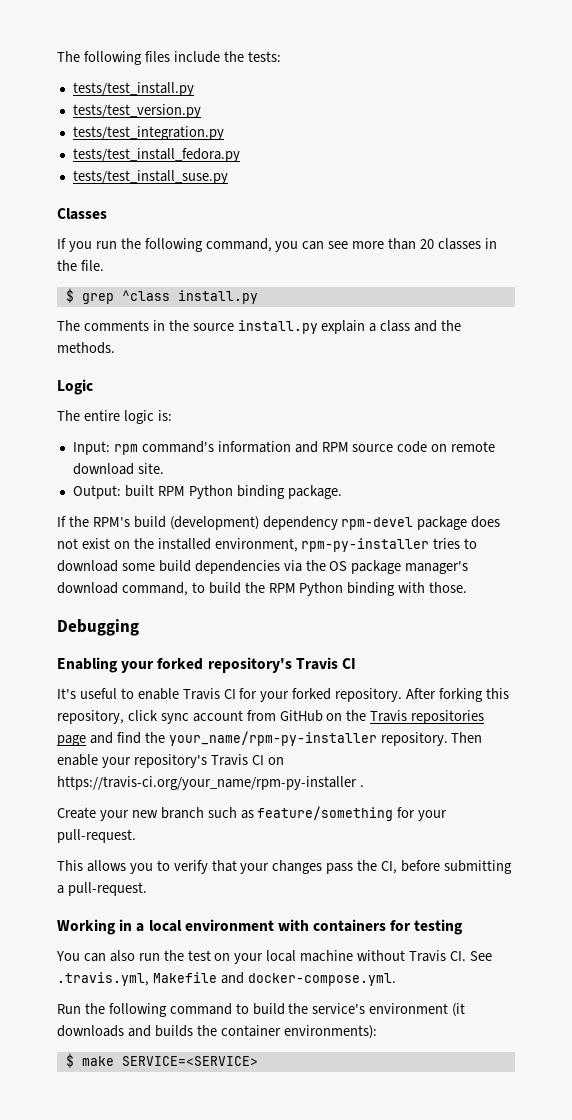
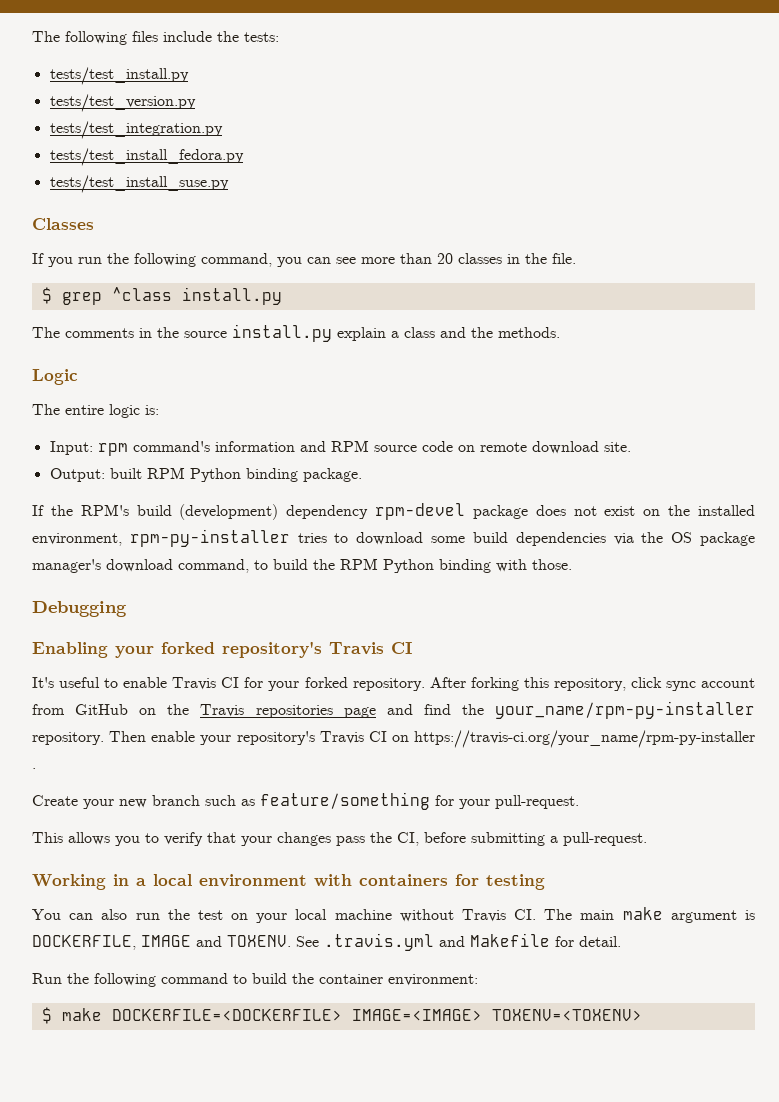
[469,951,492,961] [57,972,396,986] See .travis.yml, Makefile and docker-compose.yml. -> [544,907,755,923] [32,933,621,951] The main make argument is DOCKERFILE, IMAGE and TOXENV. See .travis.yml and Makefile for detail.
[312,1003,466,1017] [57,1025,377,1039] service's environment (it downloads and builds the container environments): -> [319,974,478,986] container environment:
[121,1056,258,1066] SERVICE=<SERVICE> -> [111,1009,642,1021] DOCKERFILE=<DOCKERFILE> IMAGE=<IMAGE> TOXENV=<TOXENV>

